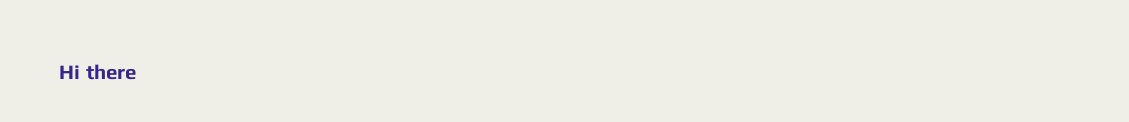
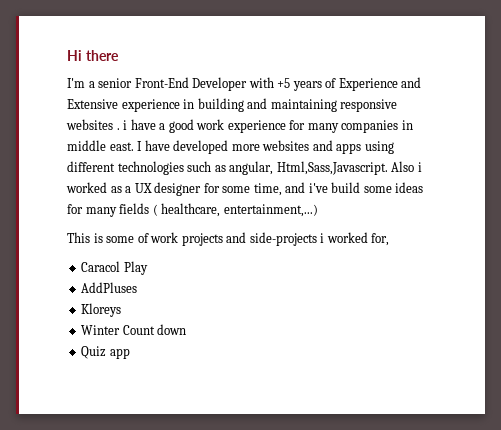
(136, 72) none -> [67,77,422,91] [67,98,398,112] [66,119,413,133] [67,140,394,154] [67,161,422,175] [66,182,424,196] [67,203,318,217] [67,232,390,246] [81,261,148,275] [81,282,138,293] [81,303,122,317] [81,324,187,335] [81,346,130,359] // I'm a senior Front-End Developer with +5 years of Experience and Extensive experience in building and maintaining responsive websites . i have a good work experience for many companies in middle east. I have developed more websites and apps using different technologies such as angular, Html,Sass,Javascript. Also i worked as a UX designer for some time, and i've build some ideas for many fields ( healthcare, entertainment,...) // This is some of work projects and side-projects i worked for, // Caracol Play // AddPluses // Kloreys // Winter Count down // Quiz app

